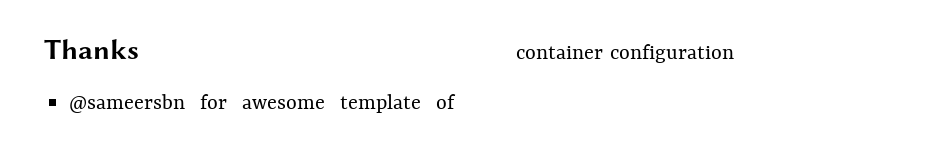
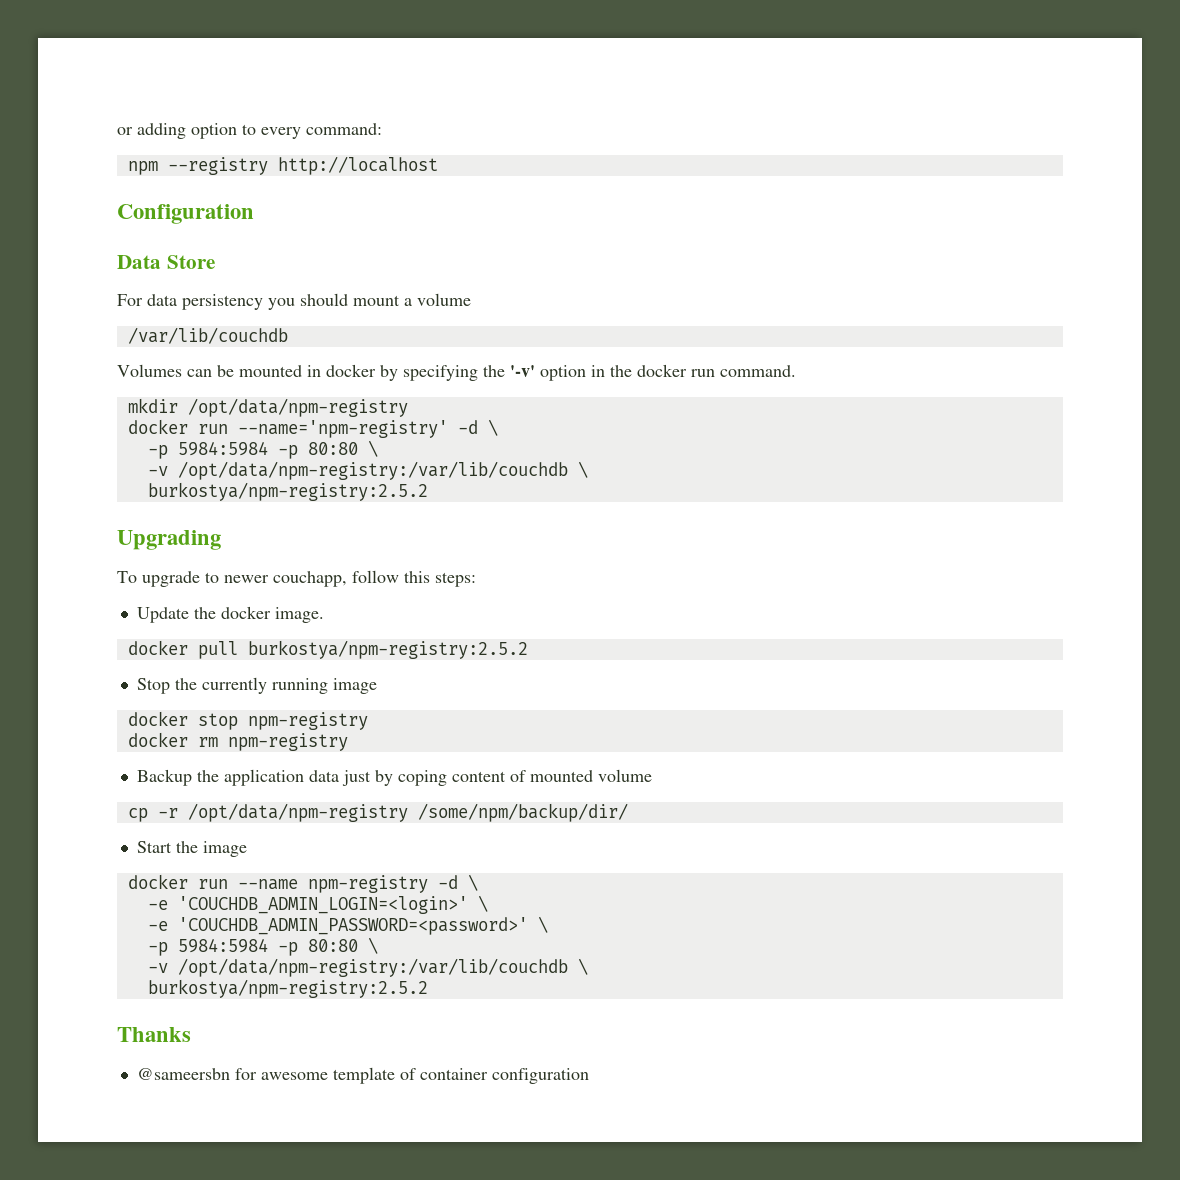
(44, 49) none -> [117,123,382,139] [127,156,438,175] [117,204,254,224] [117,255,215,269] [117,293,471,310] [127,327,288,344] [117,364,796,381] [127,398,408,417] [127,419,498,438] [147,440,378,459] [147,461,588,480] [147,482,428,501] [117,530,221,550] [117,570,476,587] [136,606,324,623] [127,640,528,659] [136,677,377,694] [127,711,368,730] [127,732,348,751] [136,769,652,786] [127,803,628,822] [136,841,247,857] [127,874,478,893] [147,895,488,914] [147,916,548,935] [147,937,378,956] [147,958,588,977] [147,979,428,998] or adding option to every command: // npm --registry http://localhost // Configuration // Data Store // For data persistency you should mount a volume // /var/lib/couchdb // Volumes can be mounted in docker by specifying the '-v' option in the docker run command. // mkdir /opt/data/npm-registry // docker run --name='npm-registry' -d \ // -p 5984:5984 -p 80:80 \ // -v /opt/data/npm-registry:/var/lib/couchdb \ // burkostya/npm-registry:2.5.2 // Upgrading // To upgrade to newer couchapp, follow this steps: // Update the docker image. // docker pull burkostya/npm-registry:2.5.2 // Stop the currently running image // docker stop npm-registry // docker rm npm-registry // Backup the application data just by coping content of mounted volume // cp -r /opt/data/npm-registry /some/npm/backup/dir/ // Start the image // docker run --name npm-registry -d \ // -e 'COUCHDB_ADMIN_LOGIN=<login>' \ // -e 'COUCHDB_ADMIN_PASSWORD=<password>' \ // -p 5984:5984 -p 80:80 \ // -v /opt/data/npm-registry:/var/lib/couchdb \ // burkostya/npm-registry:2.5.2 //

